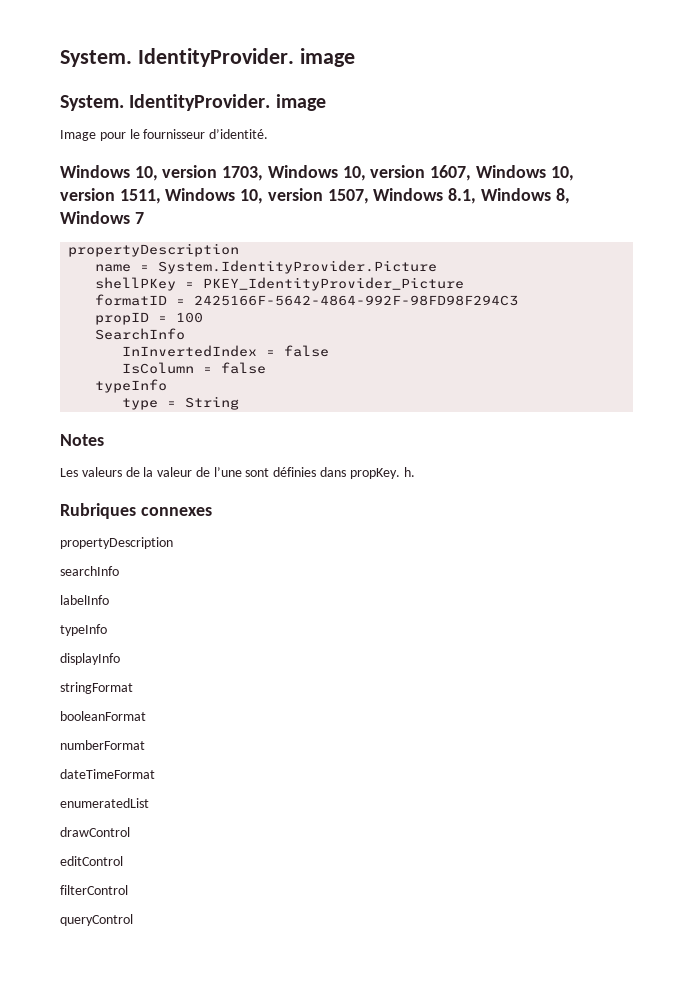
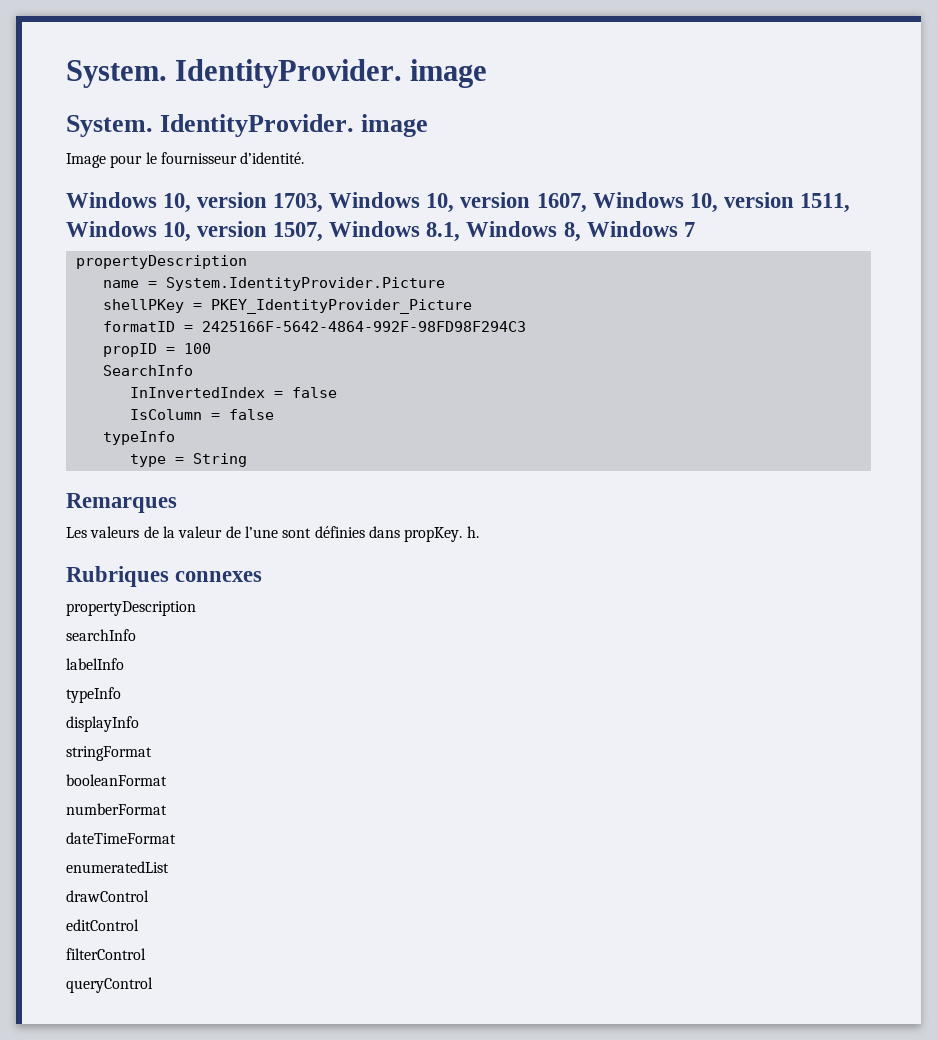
[60,434,104,446] Notes -> [66,493,177,513] Remarques

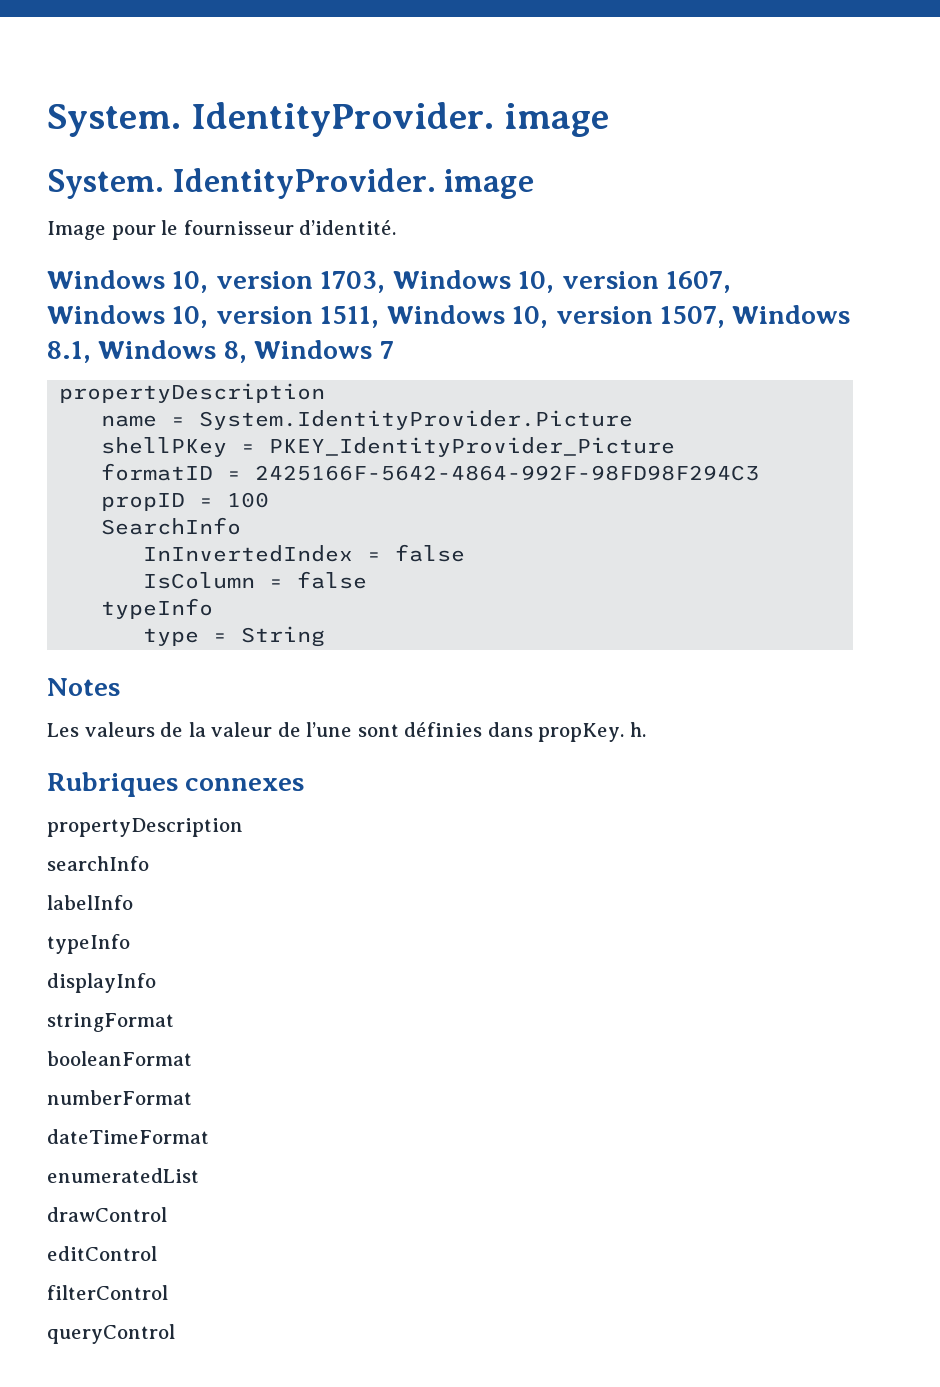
[66,493,177,513] Remarques -> [47,678,120,696] Notes

